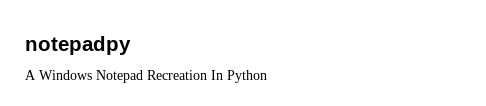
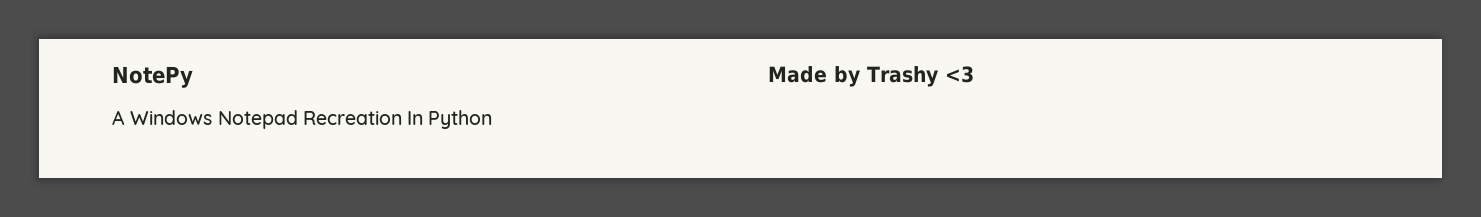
[25,36,131,55] notepadpy -> [112,66,193,88] NotePy
(267, 76) none -> [768,66,974,87] // Made by Trashy <3

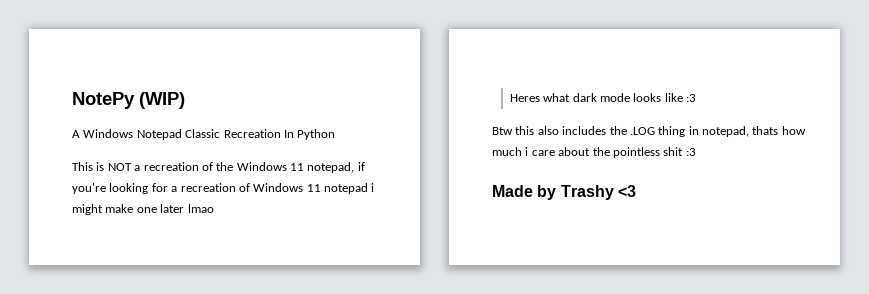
(193, 77) none -> [139,92,185,109] (WIP)
(298, 119) none -> [185,129,221,138] Classic
(493, 119) none -> [72,162,365,173] [72,183,375,194] [72,204,214,215] [509,93,697,102] [492,126,806,137] [492,147,696,158] // This is NOT a recreation of the Windows 11 notepad, if you're looking for a recreation of Windows 11 notepad i might make one later lmao // Heres what dark mode looks like :3 // Btw this also includes the .LOG thing in notepad, thats how much i care about the pointless shit :3

